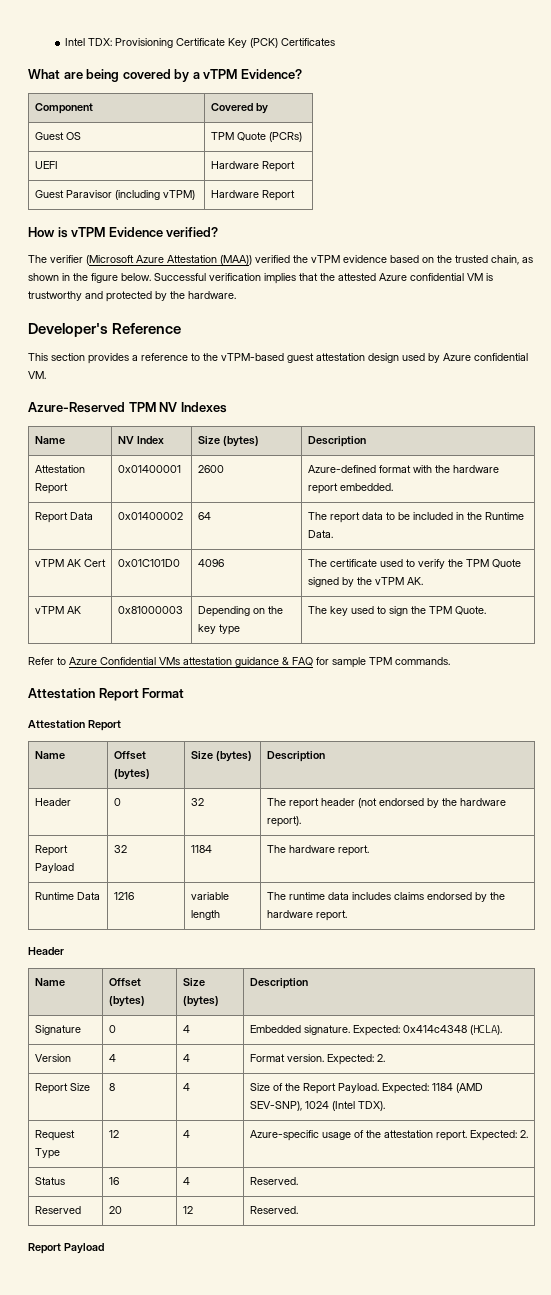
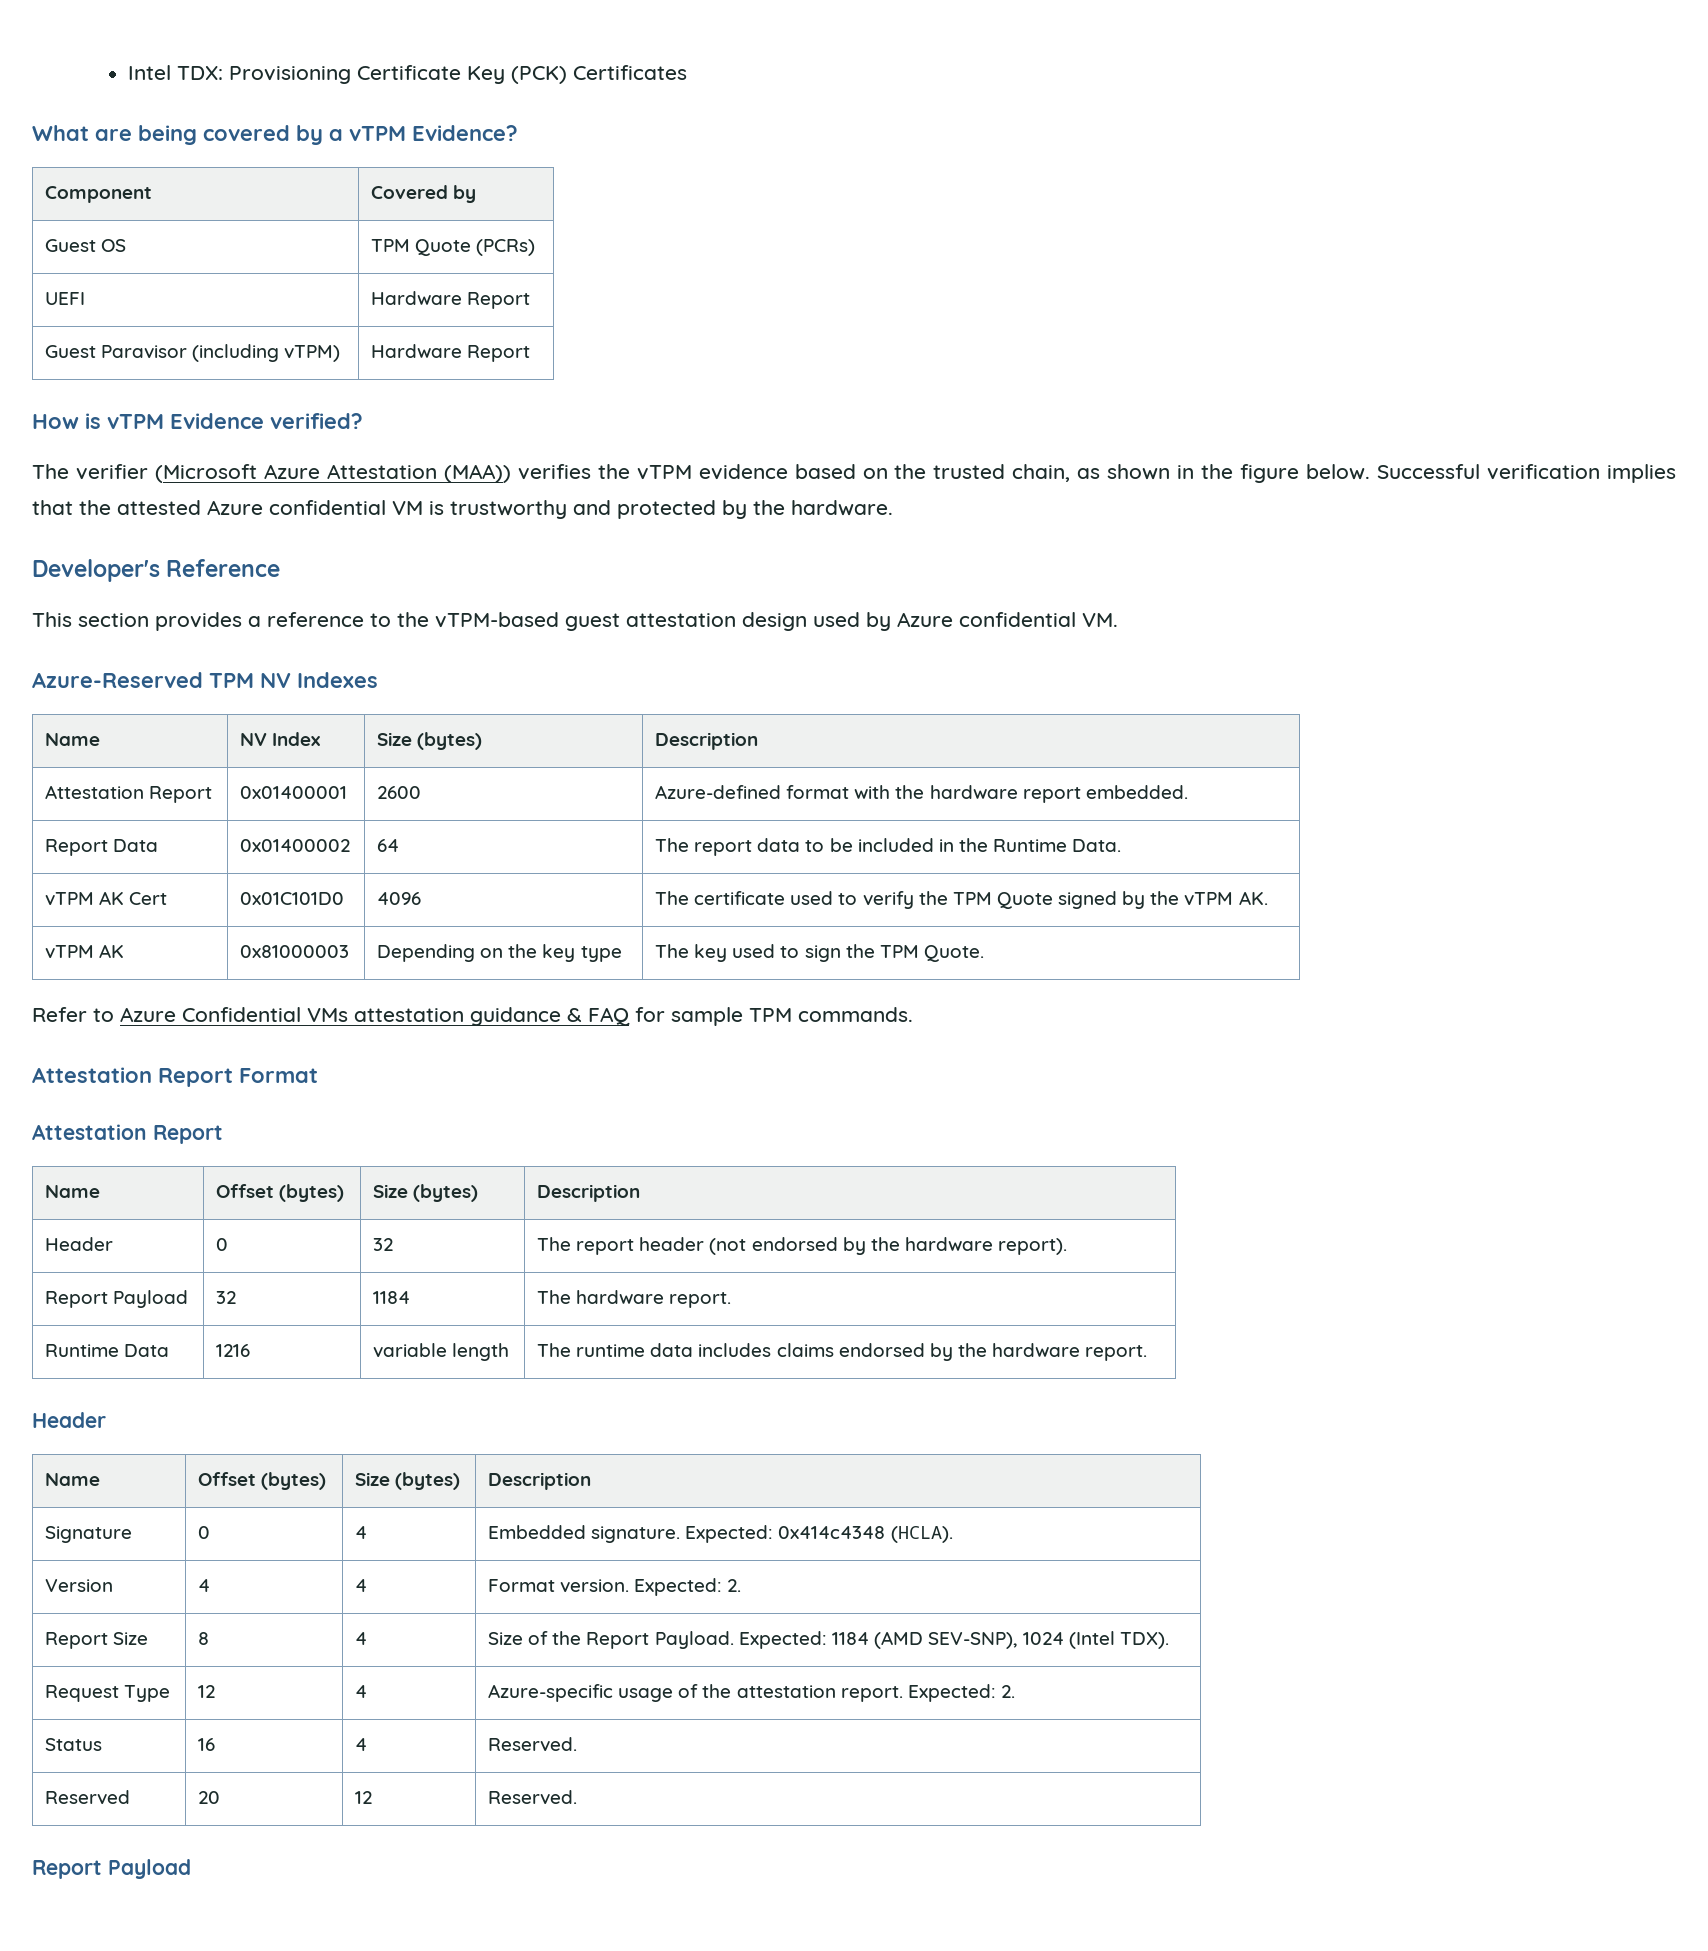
[255,255,290,263] verified -> [517,464,591,480] verifies

